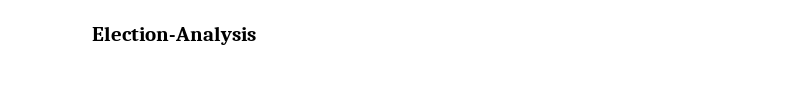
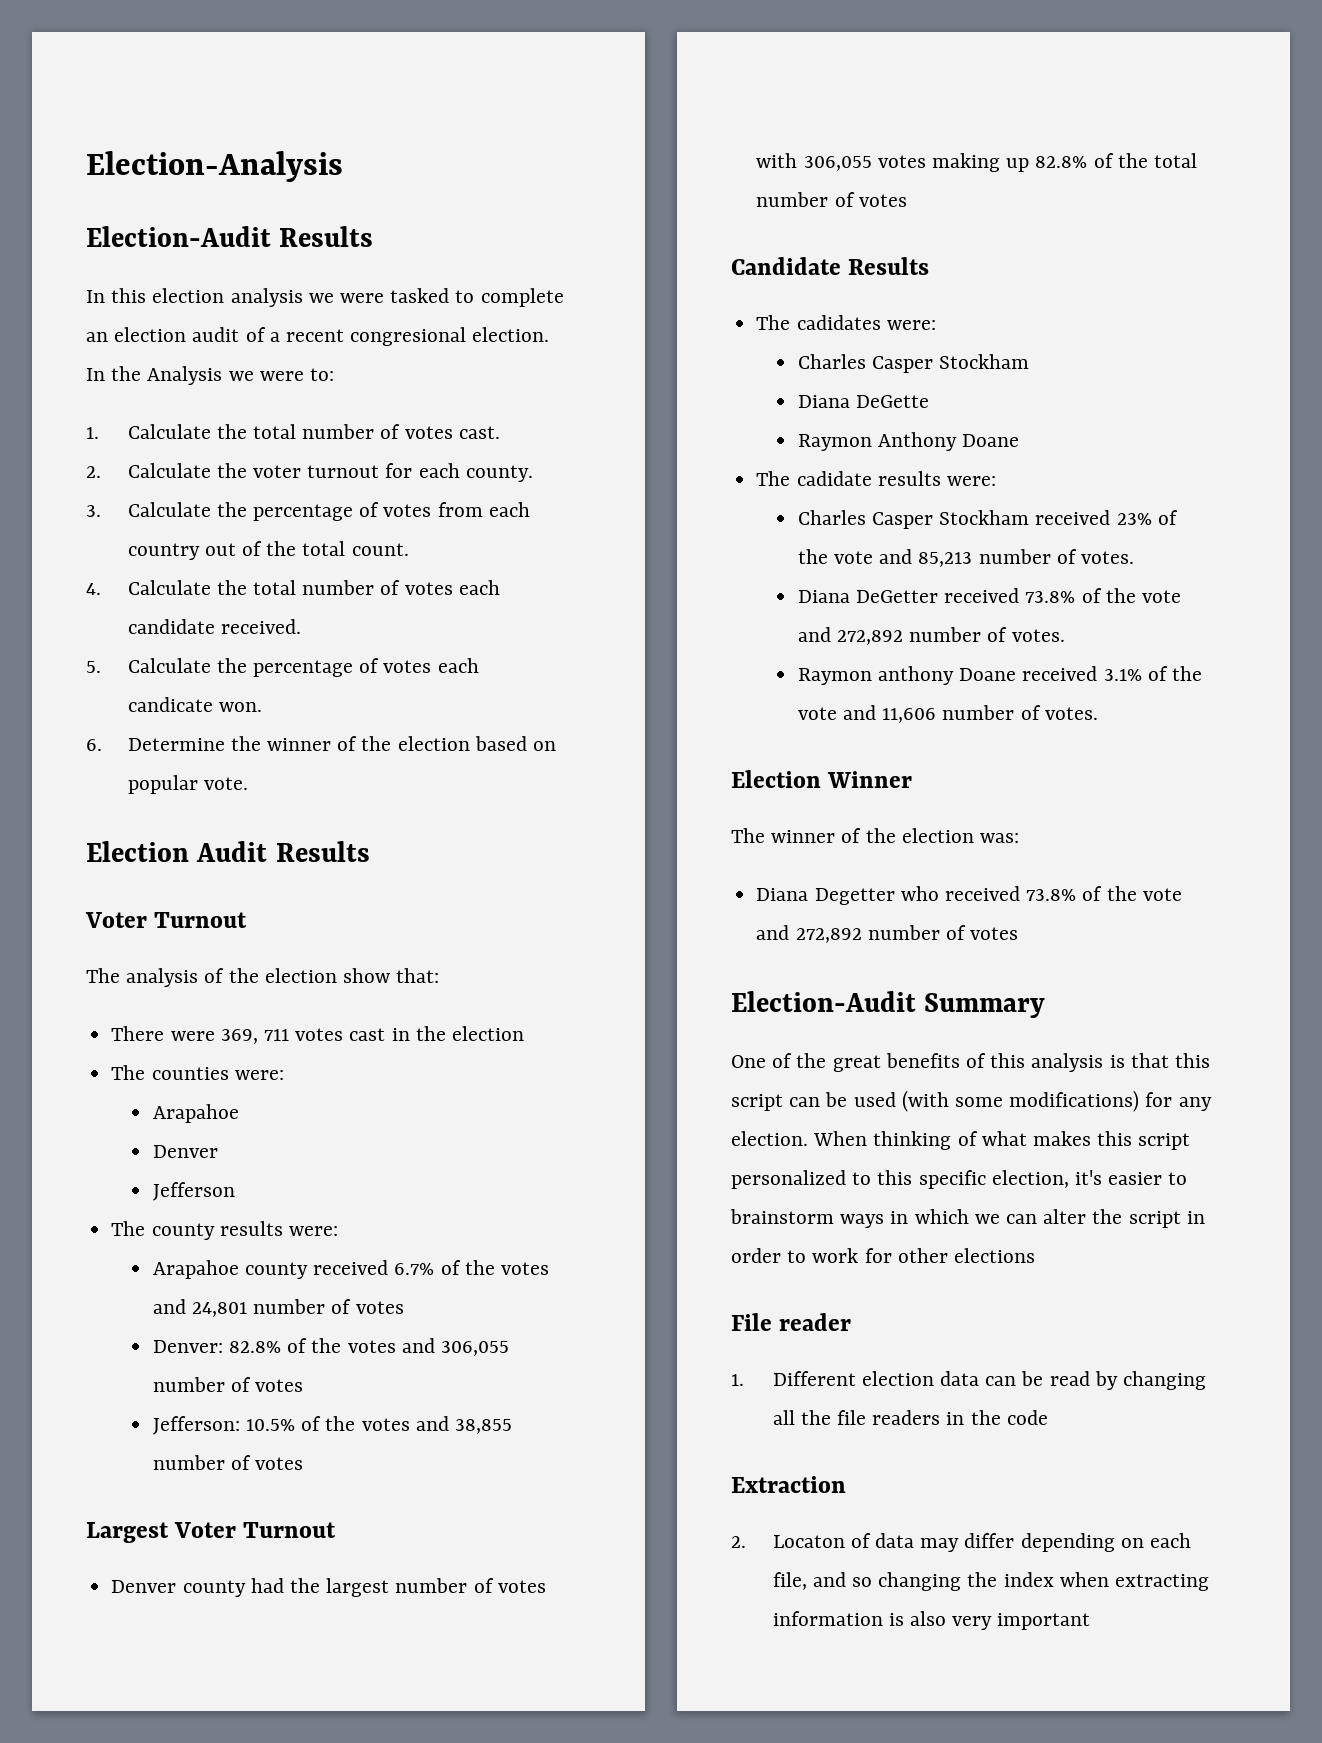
(256, 35) none -> [86,226,374,247] [86,288,564,307] [86,327,550,346] [86,366,335,385] [86,424,500,439] [86,463,533,482] [86,502,530,521] [127,541,409,560] [86,580,500,595] [127,619,301,634] [86,658,479,677] [127,697,262,712] [86,736,556,751] [127,775,248,794] [86,841,370,862] [85,912,248,928] [86,968,440,987] [111,1026,524,1044] [111,1065,284,1080] [152,1104,239,1123] [152,1145,218,1158] [152,1182,235,1201] [111,1221,338,1240] [152,1260,550,1279] [152,1299,404,1317] [152,1338,510,1356] [152,1377,304,1392] [152,1416,513,1435] [152,1455,304,1470] [86,1522,337,1543] [111,1578,546,1597] [756,153,1197,172] [756,192,907,207] [731,257,930,275] [756,315,936,330] [797,354,1030,373] [797,395,930,408] [797,432,1020,451] [756,471,996,486] [797,510,1178,529] [797,549,1135,567] [797,588,1182,603] [797,627,1065,645] [797,666,1203,685] [797,705,1098,723] [731,770,913,788] [731,828,1020,843] [756,886,1182,905] [756,925,1019,943] [731,991,1046,1018] [731,1053,1211,1072] [731,1090,1212,1112] [731,1131,1191,1150] [731,1170,1188,1189] [730,1209,1205,1228] [731,1248,1036,1263] [731,1313,852,1331] [731,1371,1206,1390] [772,1410,1048,1425] [731,1476,846,1493] [731,1533,1191,1552] [772,1572,1209,1591] [772,1611,1091,1630] // Election-Audit Results // In this election analysis we were tasked to complete an election audit of a recent congresional election. In the Analysis we were to: // 1. Calculate the total number of votes cast. // 2. Calculate the voter turnout for each county. // 3. Calculate the percentage of votes from each country out of the total count. // 4. Calculate the total number of votes each candidate received. // 5. Calculate the percentage of votes each candicate won. // 6. Determine the winner of the election based on popular vote. // Election Audit Results // Voter Turnout // The analysis of the election show that: // There were 369, 711 votes cast in the election // The counties were: // Arapahoe // Denver // Jefferson // The county results were: // Arapahoe county received 6.7% of the votes and 24,801 number of votes // Denver: 82.8% of the votes and 306,055 number of votes // Jefferson: 10.5% of the votes and 38,855 number of votes // Largest Voter Turnout // Denver county had the largest number of votes with 306,055 votes making up 82.8% of the total number of votes // Candidate Results // The cadidates were: // Charles Casper Stockham // Diana DeGette // Raymon Anthony Doane // The cadidate results were: // Charles Casper Stockham received 23% of the vote and 85,213 number of votes. // Diana DeGetter received 73.8% of the vote and 272,892 number of votes. // Raymon anthony Doane received 3.1% of the vote and 11,606 number of votes. // Election Winner // The winner of the election was: // Diana Degetter who received 73.8% of the vote and 272,892 number of votes // Election-Audit Summary // One of the great benefits of this analysis is that this script can be used (with some modifications) for any election. When thinking of what makes this script personalized to this specific election, it's easier to brainstorm ways in which we can alter the script in order to work for other elections // File reader // 1. Different election data can be read by changing all the file readers in the code // Extraction // 2. Locaton of data may differ depending on each file, and so changing the index when extracting information is also very important

